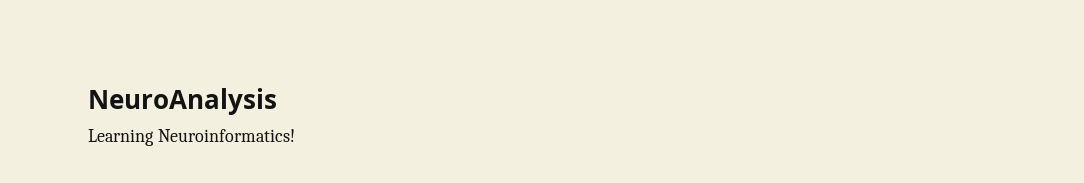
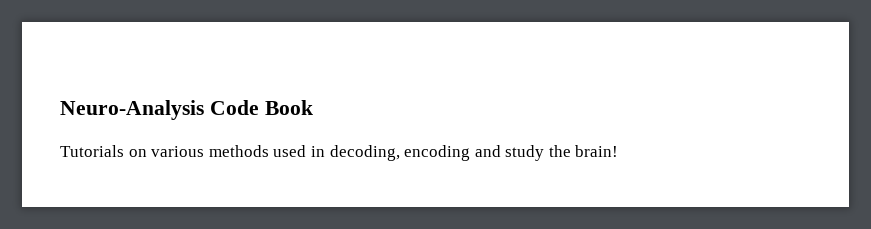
[88,88,277,115] [88,129,295,146] NeuroAnalysis // Learning Neuroinformatics! -> [60,100,313,120] [60,145,619,161] Neuro-Analysis Code Book // Tutorials on various methods used in decoding, encoding and study the brain!

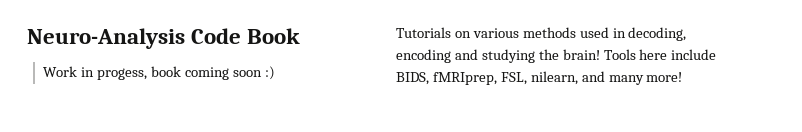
(313, 107) none -> [43,66,275,80] // Work in progess, book coming soon :)
[505,145,545,161] study -> [481,49,535,63] studying
(619, 151) none -> [603,49,717,60] [396,71,683,85] Tools here include BIDS, fMRIprep, FSL, nilearn, and many more!

